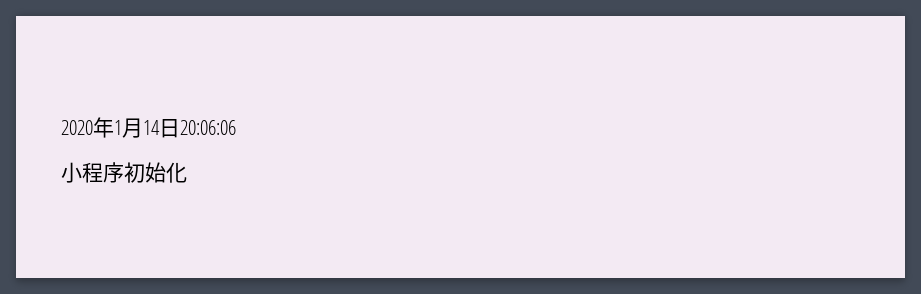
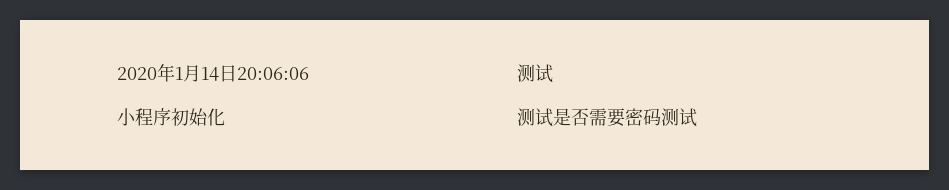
(187, 172) none -> [517,64,553,83] [517,108,697,127] // 测试 // 测试是否需要密码测试

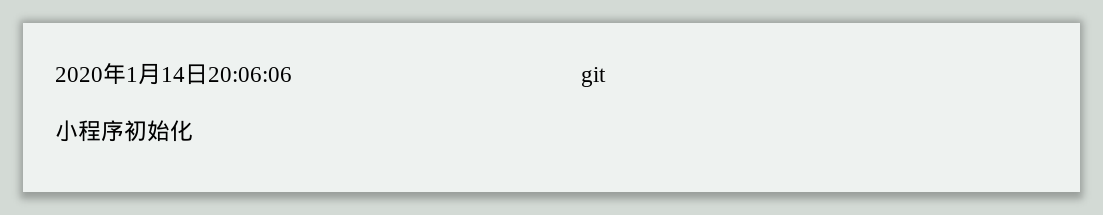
[517,64,553,83] [517,108,697,127] 测试 // 测试是否需要密码测试 -> [581,67,606,87] git

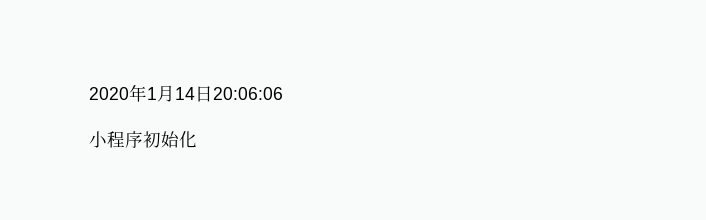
[581,67,606,87] // git -> (197, 139) none

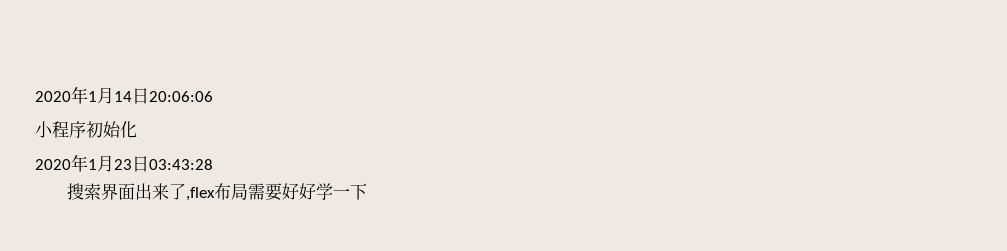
(197, 139) none -> [35,154,213,172] [67,183,368,201] // 2020年1月23日03:43:28 // 搜索界面出来了,flex布局需要好好学一下

